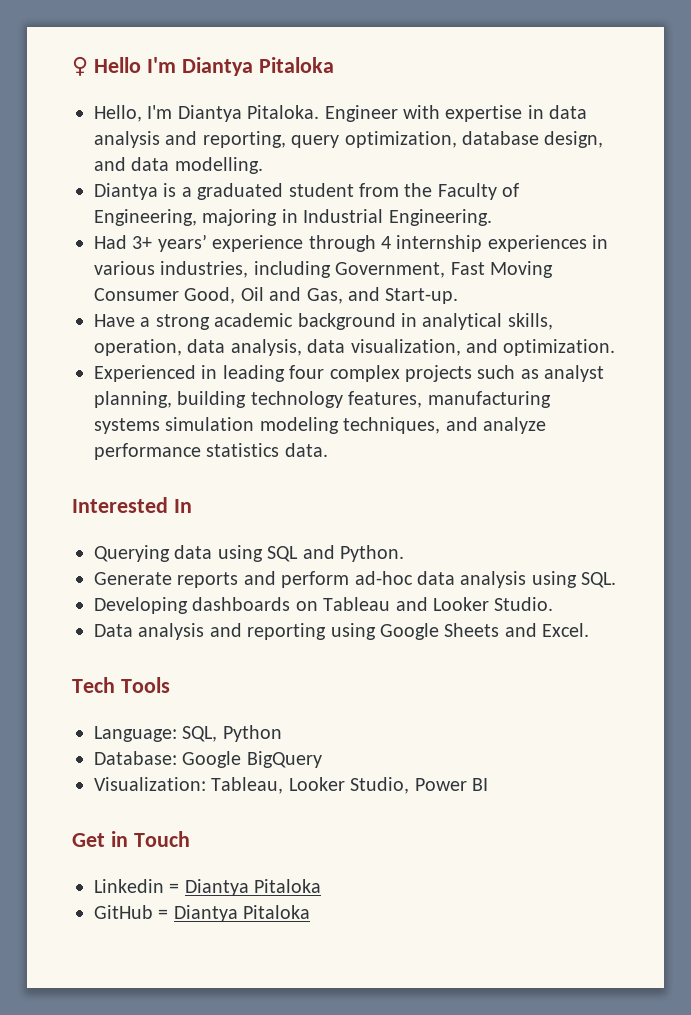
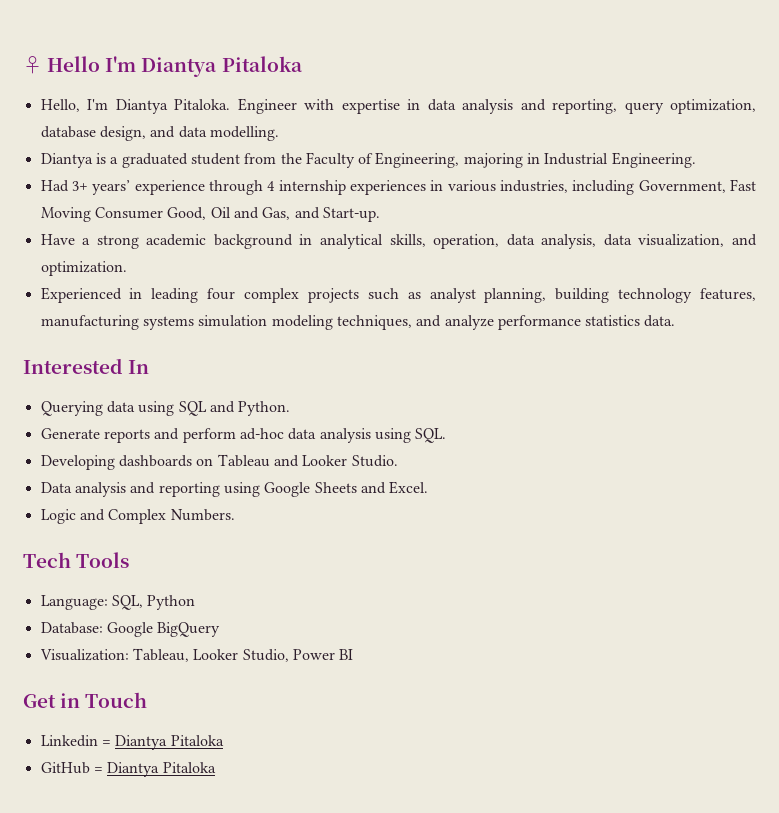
(590, 630) none -> [40,509,235,524] // Logic and Complex Numbers.

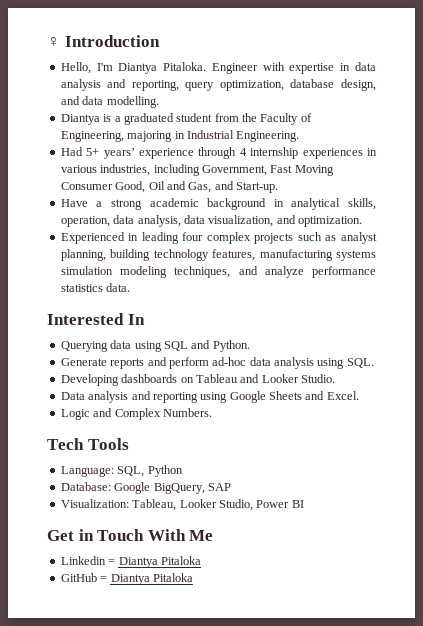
[47,56,303,77] Hello I'm Diantya Pitaloka -> [64,35,160,47] Introduction
[71,181,88,191] 3+ -> [86,148,100,156] 5+
[157,622,221,637] BigQuery -> [153,483,231,494] BigQuery, SAP
(148, 700) none -> [147,529,214,541] With Me

